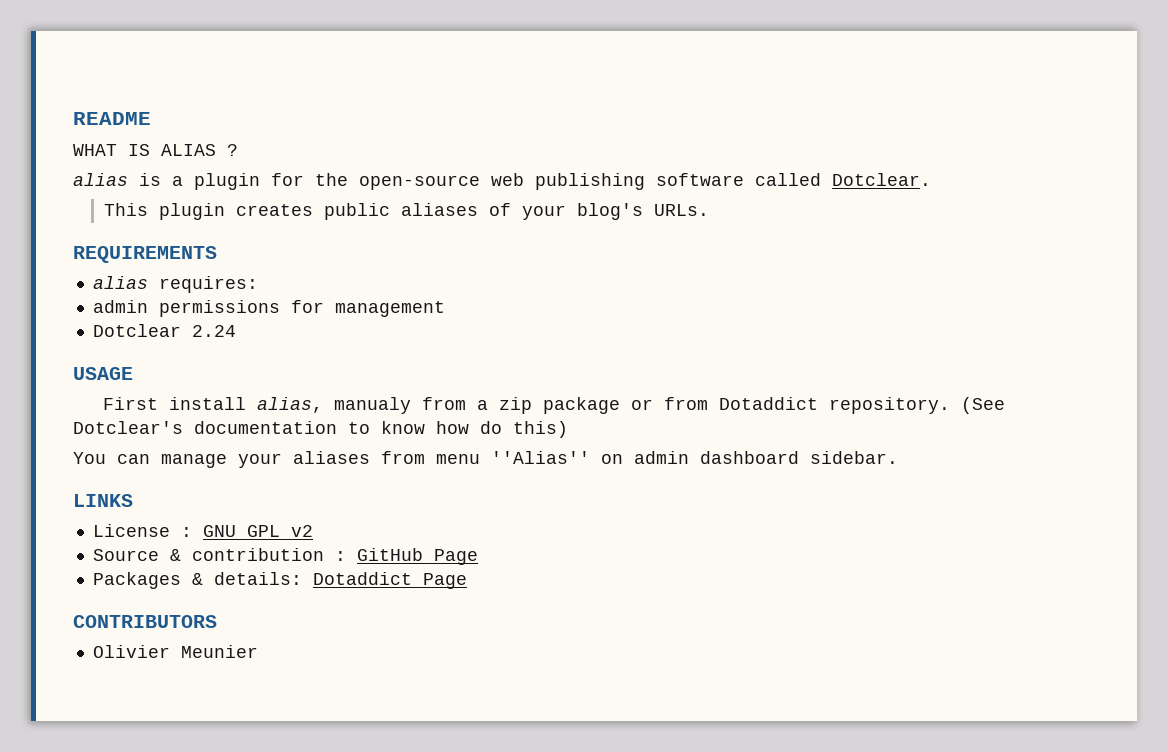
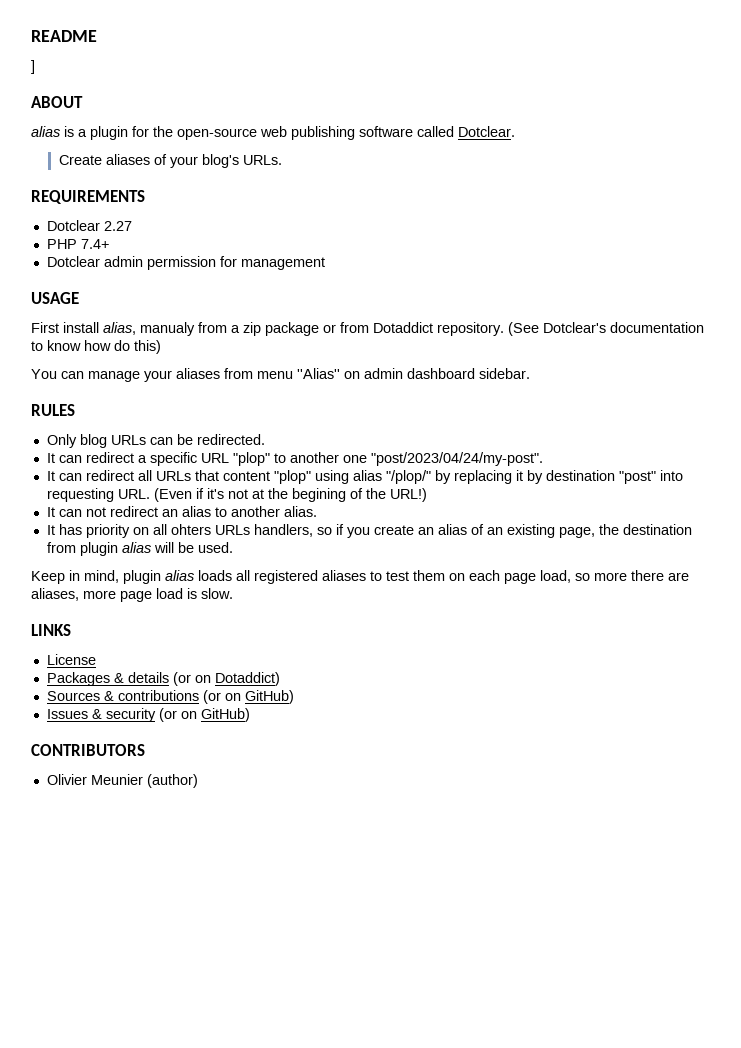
[73,144,238,156] WHAT IS ALIAS ? -> [31,60,35,74] [31,96,83,108] ] // ABOUT
[103,203,390,220] This plugin creates public -> [58,155,102,165] Create
[92,276,258,293] [92,300,280,317] alias requires: // admin permissions -> [46,220,132,231] [46,239,109,249] [46,256,216,270] Dotclear 2.27 // PHP 7.4+ // Dotclear admin permission
[92,324,236,337] // Dotclear 2.24 -> (325, 263) none
[73,494,133,507] [92,524,313,537] [92,548,478,565] [92,572,467,589] LINKS // License : GNU GPL v2 // Source & contribution : GitHub Page // Packages & details: Dotaddict Page -> [31,404,75,416] [46,434,265,448] [46,452,543,466] [46,470,683,484] [46,488,427,502] [46,506,317,517] [46,524,692,538] [46,542,233,556] [31,570,689,584] [31,588,233,602] [31,624,71,636] [46,654,96,665] [46,672,280,686] [46,690,294,704] [46,708,250,722] RULES // Only blog URLs can be redirected. // It can redirect a specific URL "plop" to another one "post/2023/04/24/my-post". // It can redirect all URLs that content "plop" using alias "/plop/" by replacing it by destination "post" into requesting URL. (Even if it's not at the begining of the URL!) // It can not redirect an alias to another alias. // It has priority on all ohters URLs handlers, so if you create an alias of an existing page, the destination from plugin alias will be used. // Keep in mind, plugin alias loads all registered aliases to test them on each page load, so more there are aliases, more page load is slow. // LINKS // License // Packages & details (or on Dotaddict) // Sources & contributions (or on GitHub) // Issues & security (or on GitHub)
(258, 651) none -> [146,774,198,788] (author)

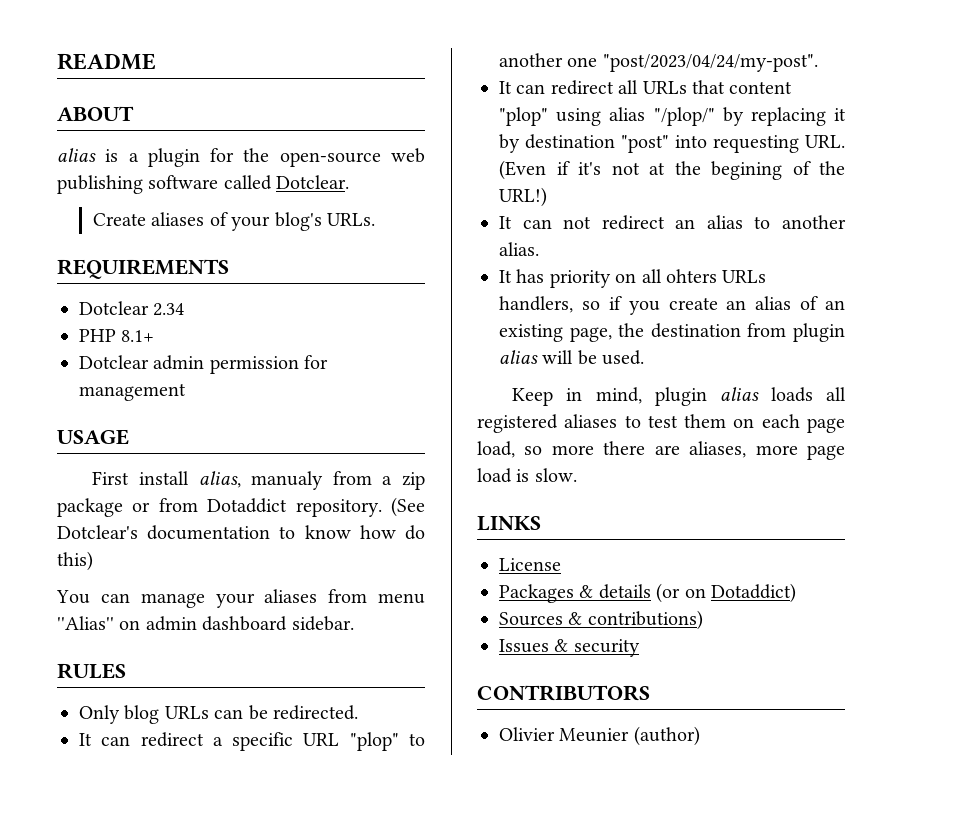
[31,60,35,74] // ] -> (156, 61) none
[103,221,132,231] 2.27 -> [153,303,185,316] 2.34
[80,239,109,249] 7.4+ -> [121,330,155,342] 8.1+
[117,690,294,704] contributions (or on GitHub) -> [587,610,703,630] contributions)
[158,708,250,722] (or on GitHub) -> (640, 648) none

